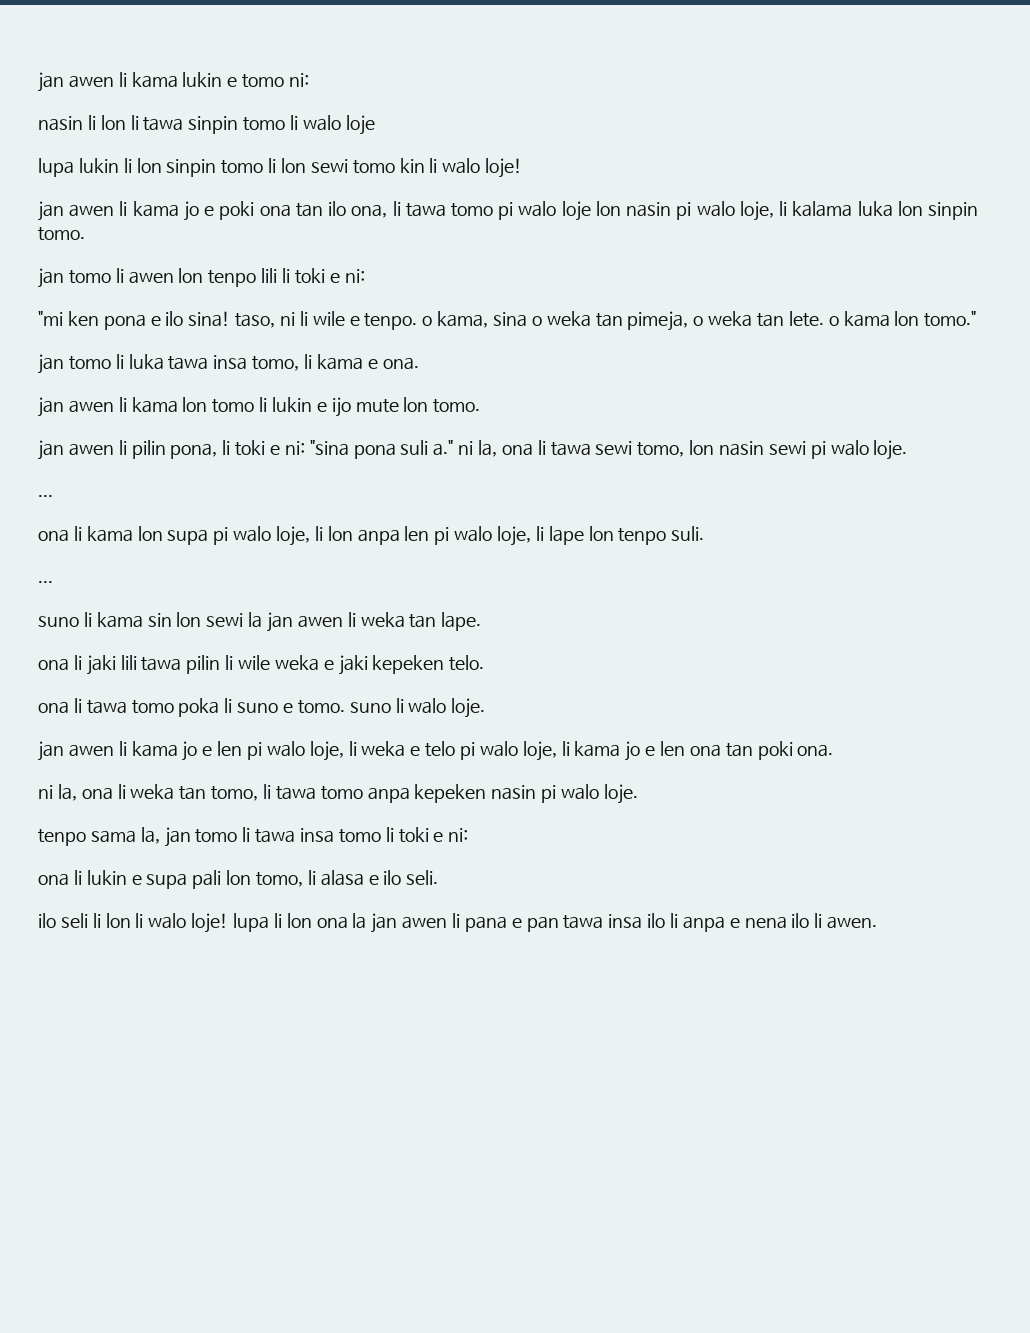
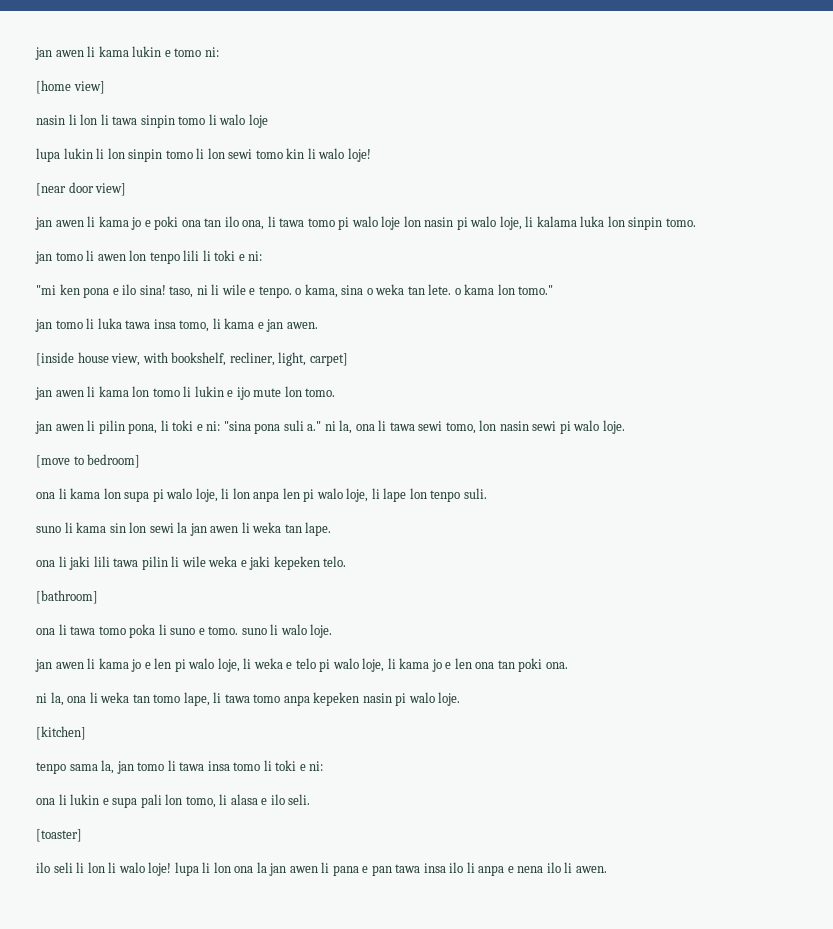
(309, 80) none -> [36,80,105,94] // [home view]
(523, 168) none -> [36,182,127,196] // [near door view]
[627,311,785,331] pimeja, o weka tan -> (425, 290) none
[382,357,419,370] ona. -> [266,319,318,332] [36,352,348,366] jan awen. // [inside house view, with bookshelf, recliner, light, carpet]
[38,495,53,497] ... -> [36,454,141,468] [move to bedroom]
[38,581,53,583] // ... -> (487, 493) none
(485, 663) none -> [36,590,98,604] // [bathroom]
[211,786,259,801] tomo, -> [153,692,210,706] tomo lape,
(638, 794) none -> [36,726,86,740] // [kitchen]
(439, 877) none -> [36,829,82,842] // [toaster]

